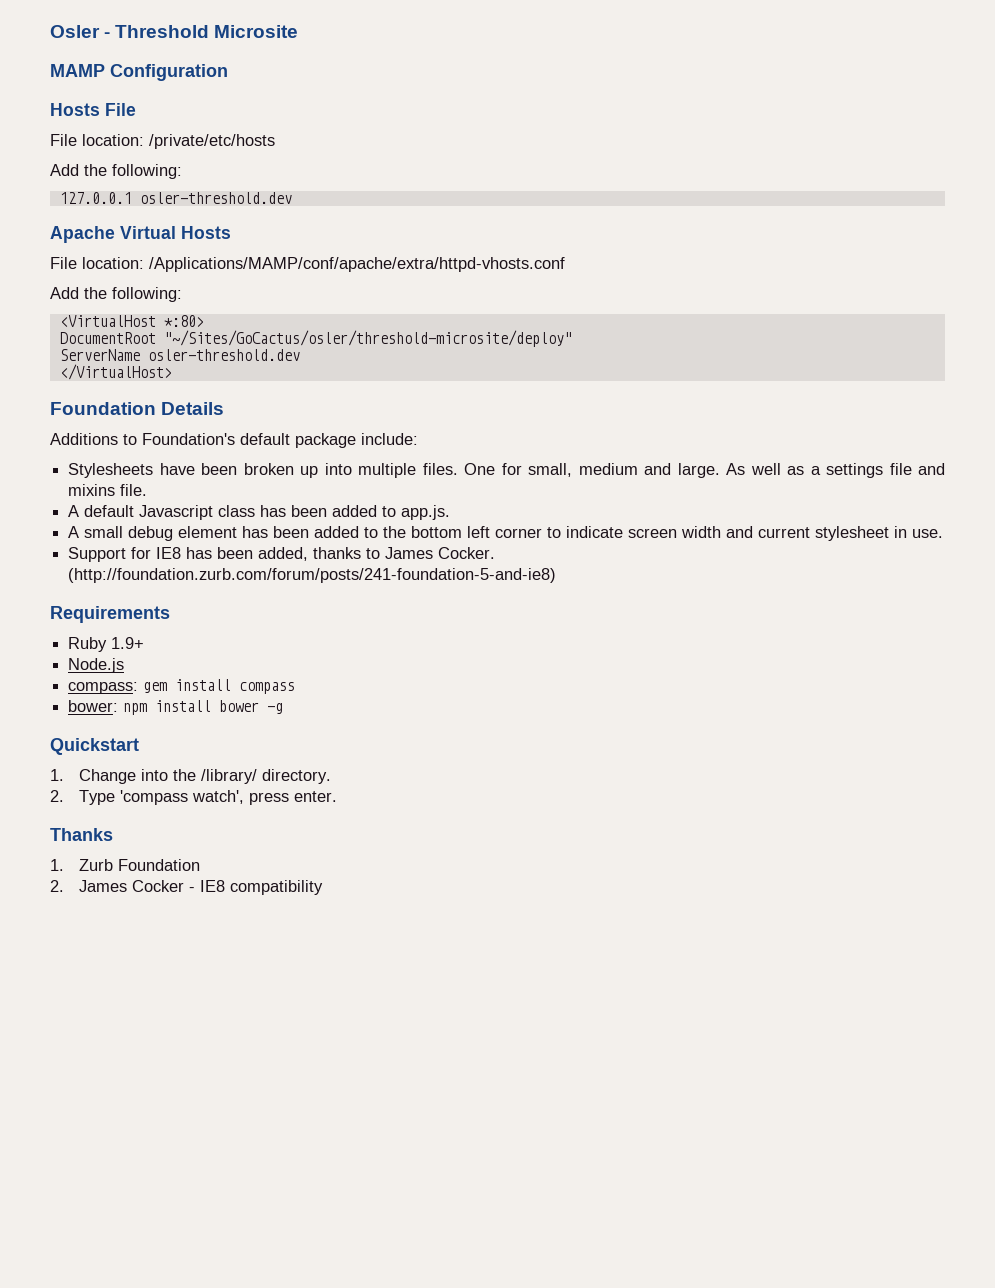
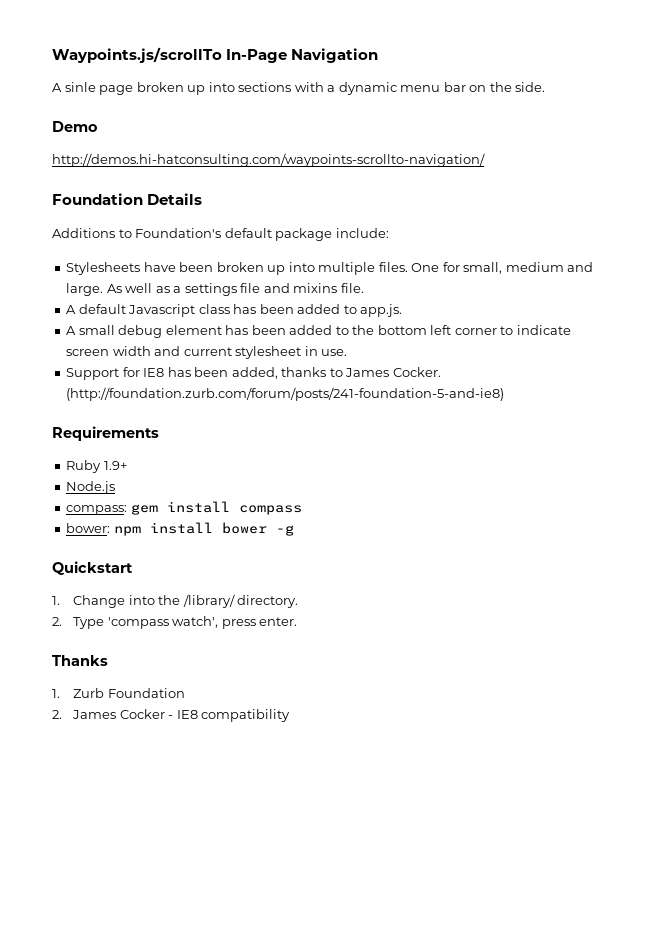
[50,25,299,38] [50,64,228,81] [50,103,136,116] [50,134,275,149] [50,164,182,179] [59,192,292,204] [50,226,231,243] [50,257,565,272] [50,287,182,302] [59,315,204,327] [59,330,572,347] [59,349,300,361] [59,364,172,380] Osler - Threshold Microsite // MAMP Configuration // Hosts File // File location: /private/etc/hosts // Add the following: // 127.0.0.1 osler-threshold.dev // Apache Virtual Hosts // File location: /Applications/MAMP/conf/apache/extra/httpd-vhosts.conf // Add the following: // <VirtualHost *:80> // DocumentRoot "~/Sites/GoCactus/osler/threshold-microsite/deploy" // ServerName osler-threshold.dev // </VirtualHost> -> [52,47,379,63] [52,82,546,95] [52,121,98,132] [52,153,485,167] Waypoints.js/scrollTo In-Page Navigation // A sinle page broken up into sections with a dynamic menu bar on the side. // Demo // http://demos.hi-hatconsulting.com/waypoints-scrollto-navigation/

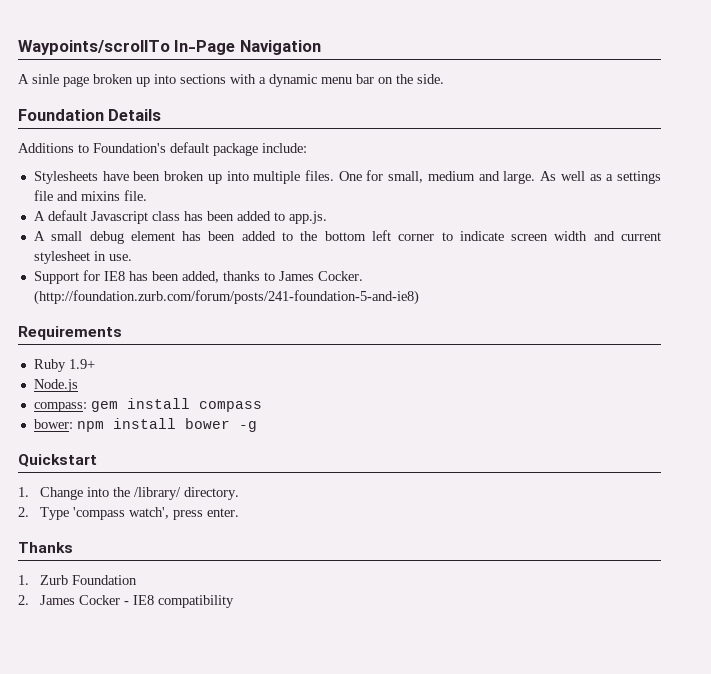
[52,47,222,63] Waypoints.js/scrollTo -> [18,40,170,55] Waypoints/scrollTo
[52,121,98,132] [52,153,485,167] // Demo // http://demos.hi-hatconsulting.com/waypoints-scrollto-navigation/ -> (444, 79) none

